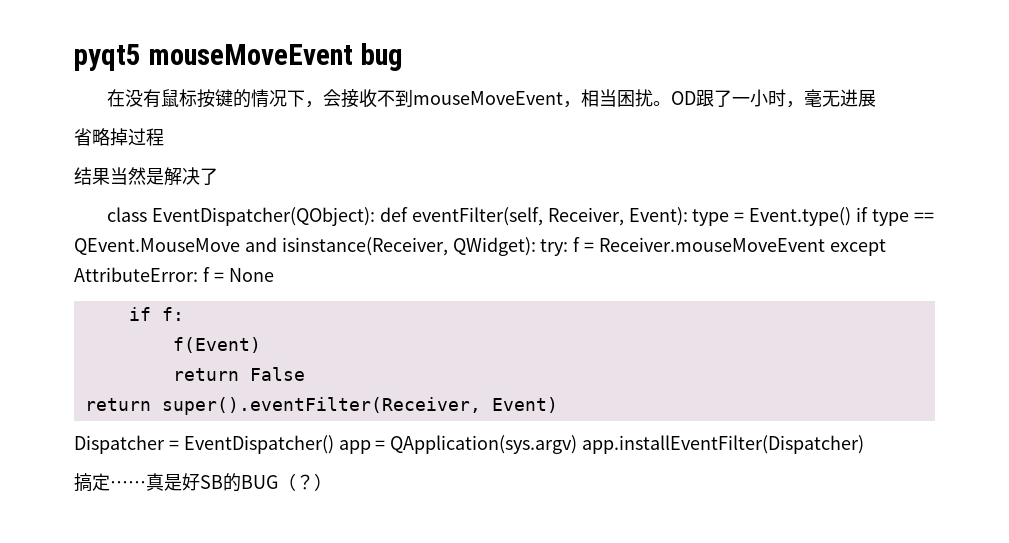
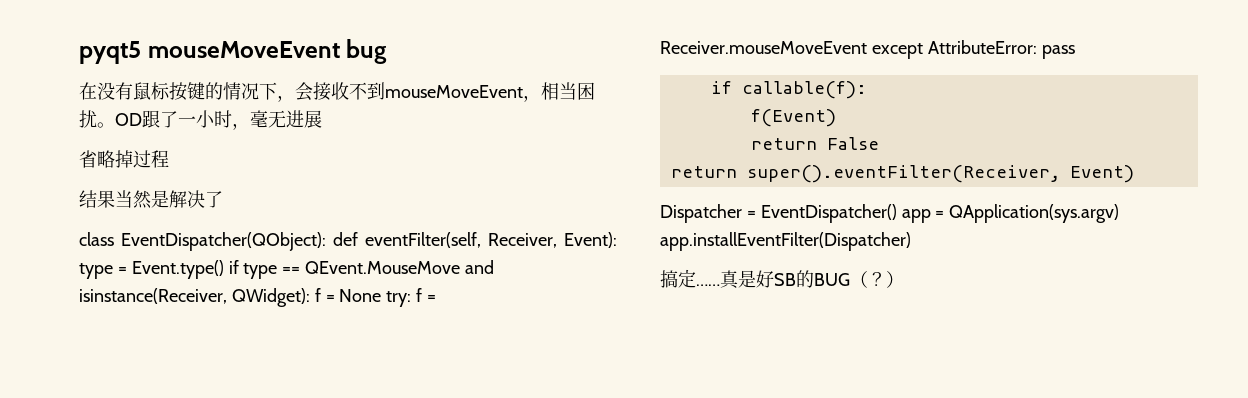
(536, 246) none -> [314,288,382,302] f = None
[202,267,274,282] [128,307,184,321] f = None // if f: -> [1041,45,1075,59] [710,81,867,99] pass // if callable(f):

